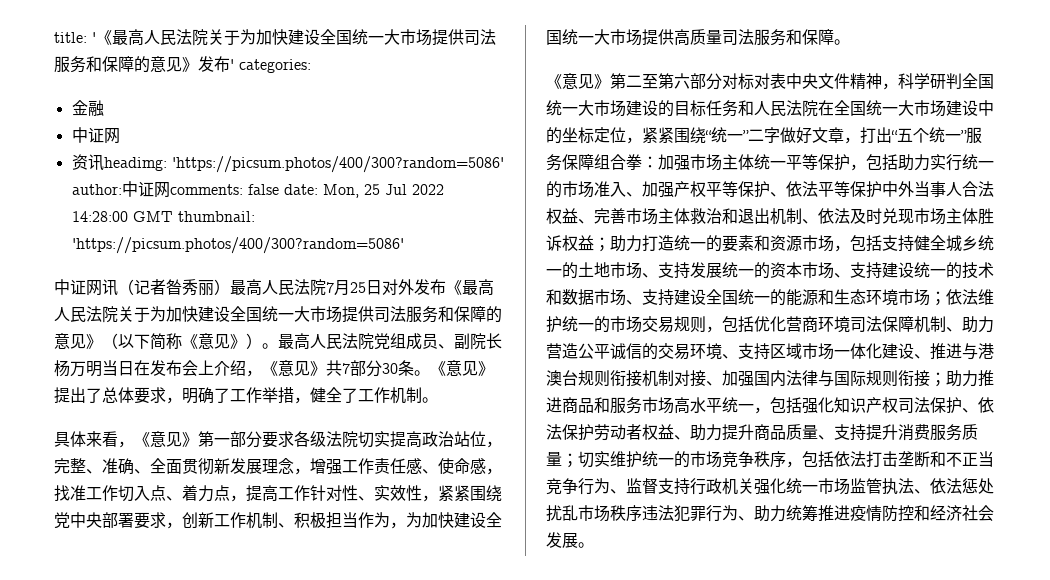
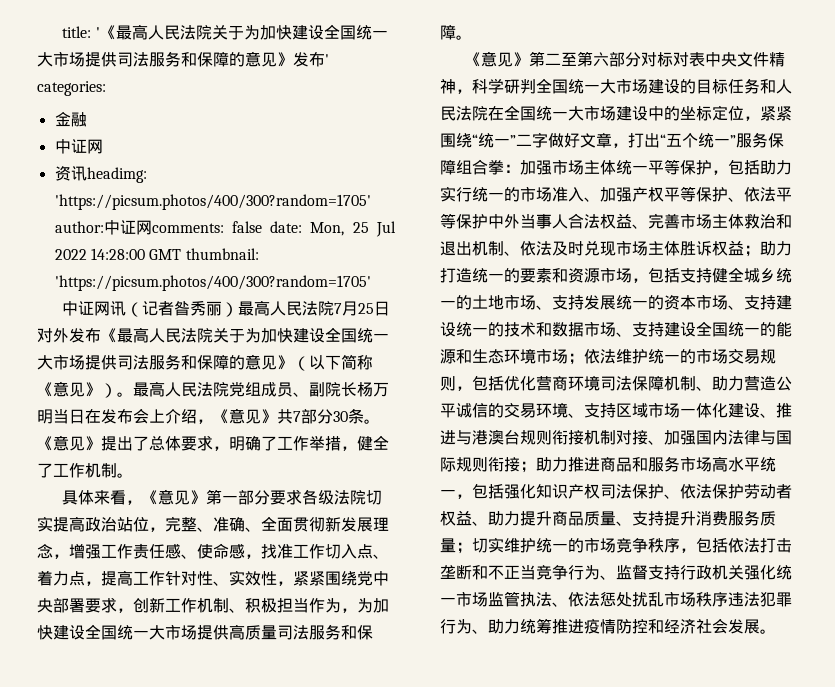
[171,156,504,173] 'https://picsum.photos/400/300?random=5086' -> [54,194,371,210] 'https://picsum.photos/400/300?random=1705'
[71,237,404,254] 'https://picsum.photos/400/300?random=5086' -> [54,275,371,291] 'https://picsum.photos/400/300?random=1705'

